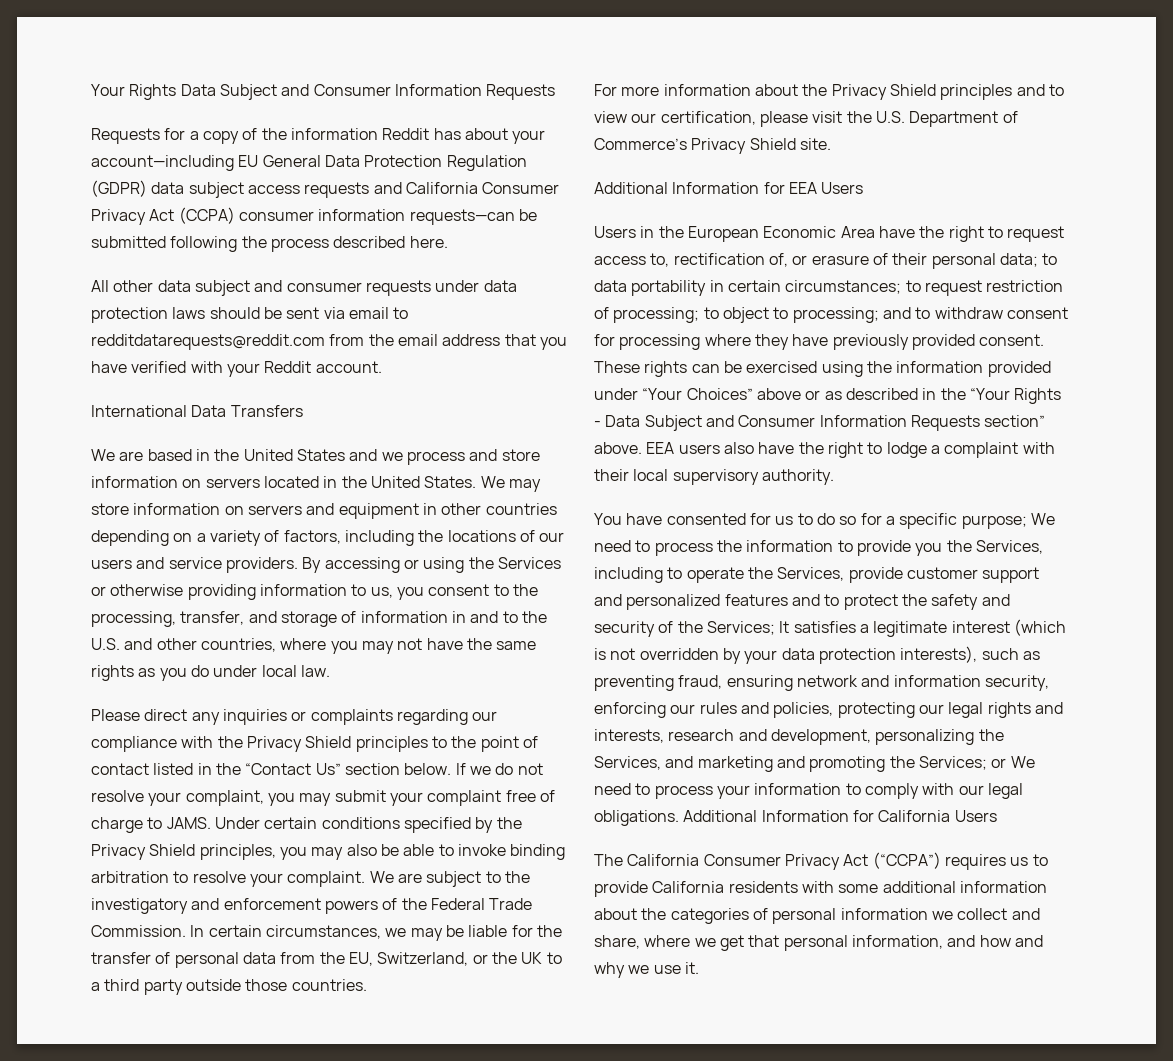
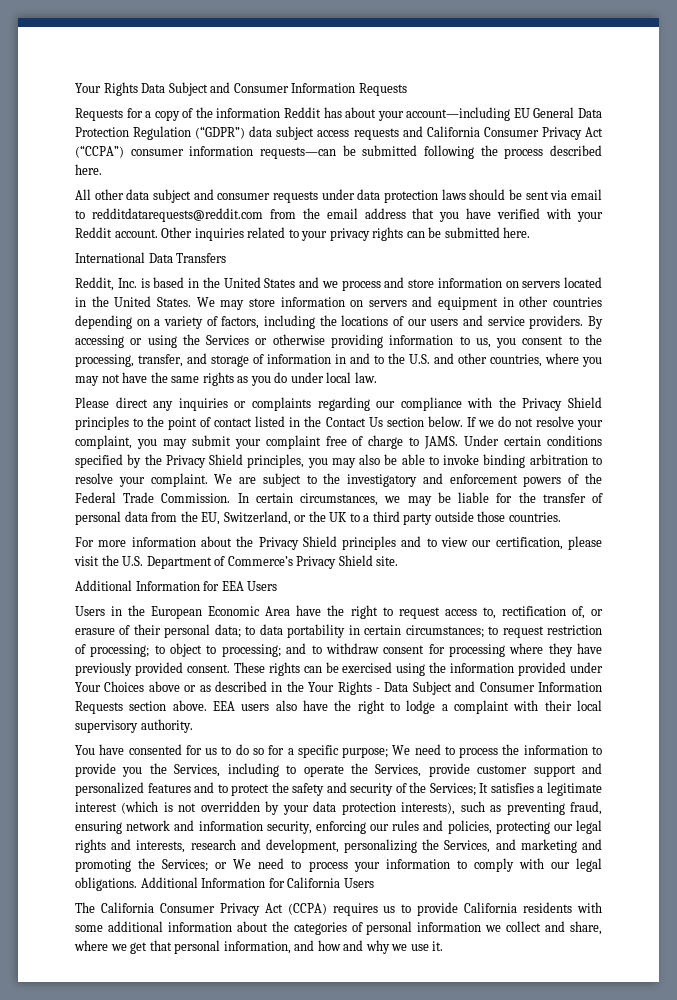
[91,180,147,197] (GDPR) -> [195,126,246,139] (“GDPR”)
[178,207,235,224] (CCPA) -> [75,145,124,158] (“CCPA”)
(382, 367) none -> [161,227,531,241] Other inquiries related to your privacy rights can be submitted here.
[91,449,144,461] We are -> [75,277,150,291] Reddit, Inc. is
[245,763,341,775] “Contact Us” -> [325,417,383,427] Contact Us
[642,388,753,400] “Your Choices” -> [75,681,145,692] Your Choices
[969,388,1010,400] “Your -> [308,682,335,692] Your
[984,415,1046,427] section” -> [129,701,167,711] section
[872,852,941,869] (“CCPA”) -> [287,903,327,915] (CCPA)

